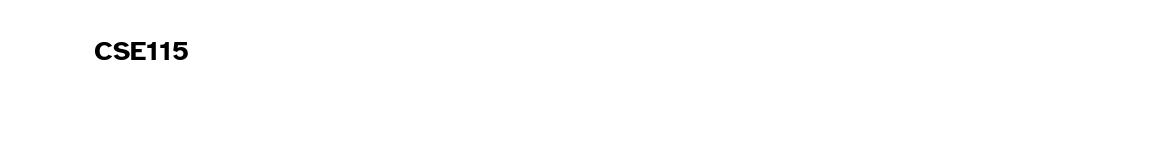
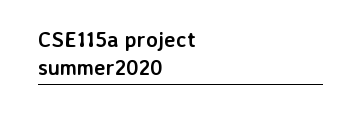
[94,42,189,60] CSE115 -> [38,32,196,51] [38,59,163,75] CSE115a project summer2020

